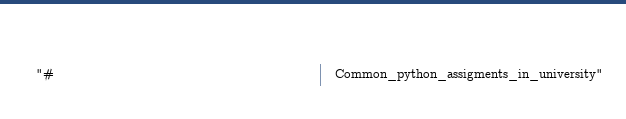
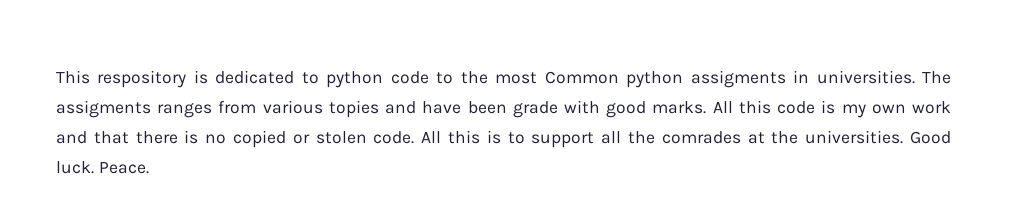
[36,68,603,82] "# Common_python_assigments_in_university" -> [56,70,951,88] [56,100,951,118] [56,130,951,148] [56,161,149,174] This respository is dedicated to python code to the most Common python assigments in universities. The assigments ranges from various topies and have been grade with good marks. All this code is my own work and that there is no copied or stolen code. All this is to support all the comrades at the universities. Good luck. Peace.

